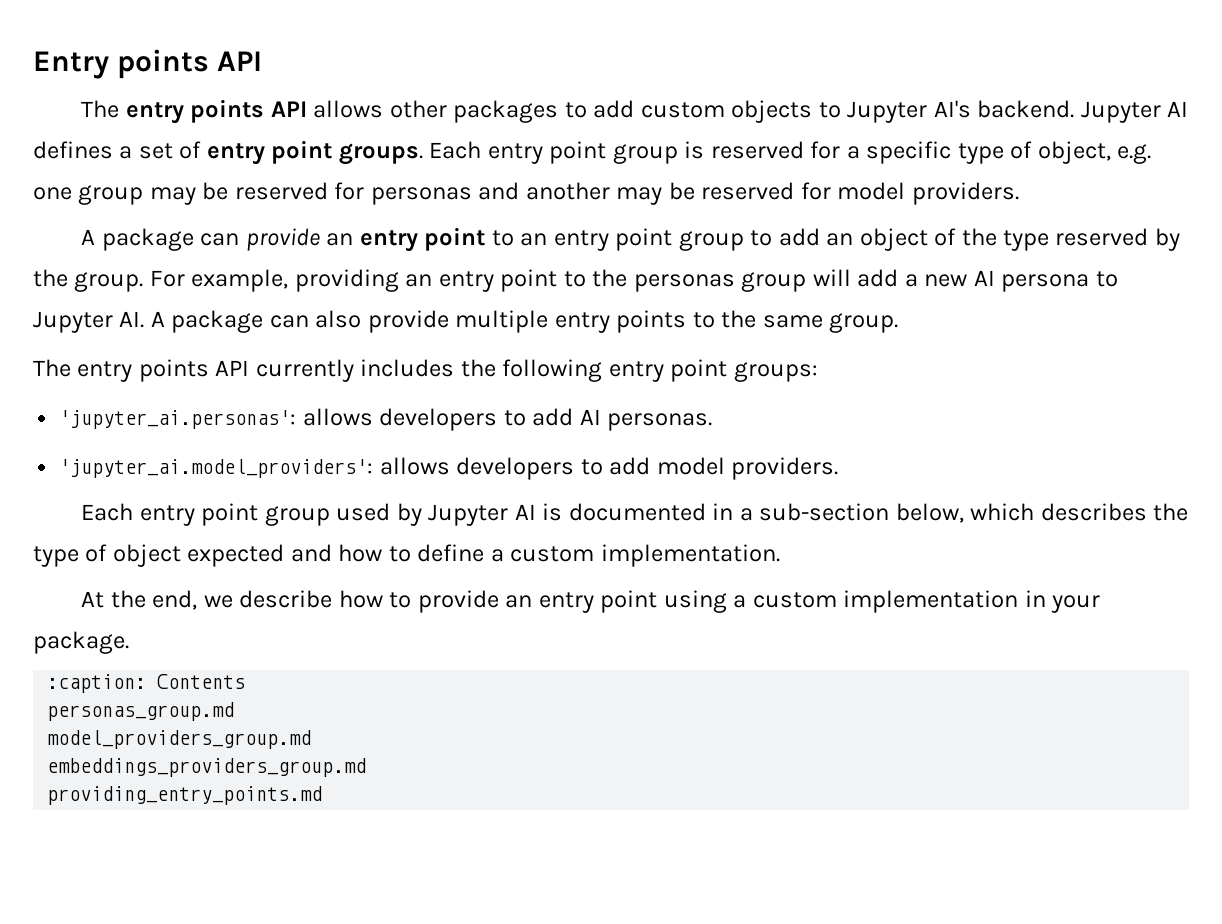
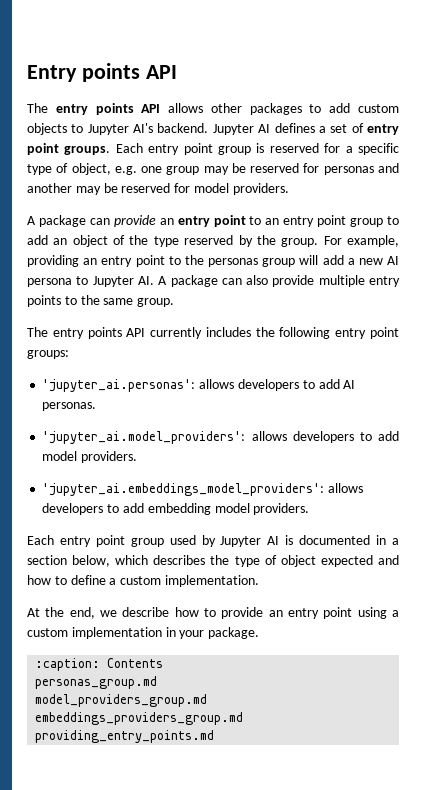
(839, 468) none -> [42,483,364,496] [42,503,310,515] // 'jupyter_ai.embeddings_model_providers': allows developers to add embedding model providers.
[759,503,890,521] sub-section -> [27,555,67,565] section

